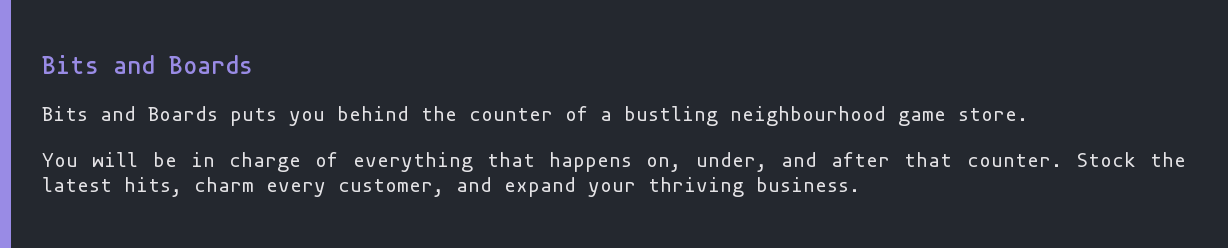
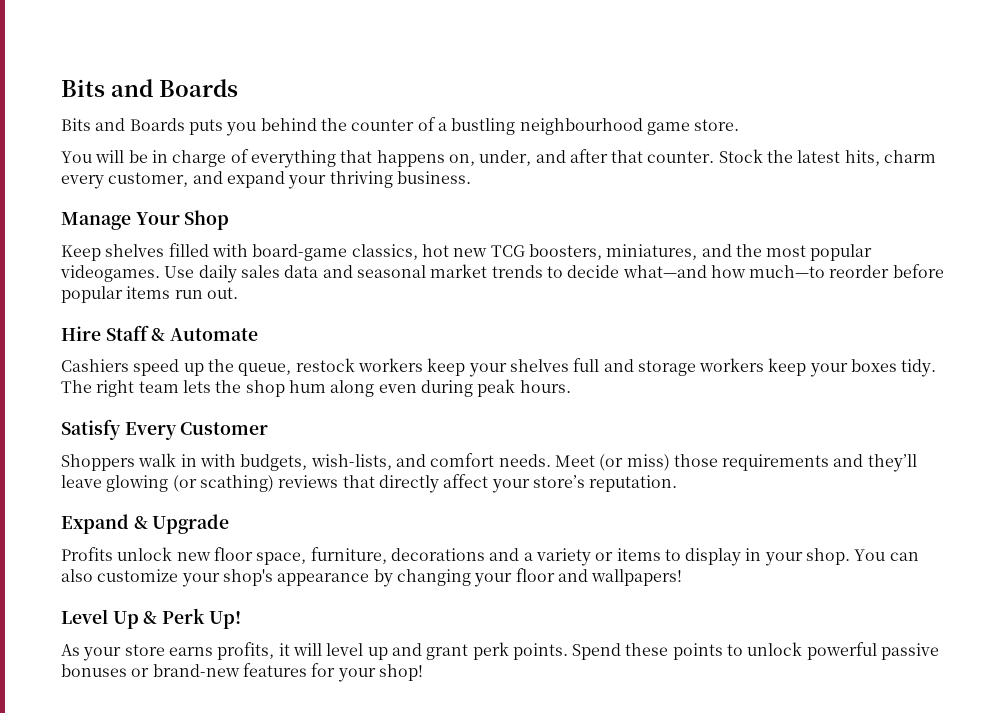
(860, 184) none -> [61,210,230,230] [61,243,873,261] [60,264,944,283] [61,286,238,303] [61,325,259,341] [61,358,937,377] [61,379,571,397] [61,419,269,440] [61,453,917,472] [61,474,678,493] [61,514,230,534] [61,547,919,566] [61,568,683,587] [61,608,241,629] [61,642,940,661] [61,663,423,682] // Manage Your Shop // Keep shelves filled with board-game classics, hot new TCG boosters, miniatures, and the most popular videogames. Use daily sales data and seasonal market trends to decide what—and how much—to reorder before popular items run out. // Hire Staff & Automate // Cashiers speed up the queue, restock workers keep your shelves full and storage workers keep your boxes tidy. The right team lets the shop hum along even during peak hours. // Satisfy Every Customer // Shoppers walk in with budgets, wish-lists, and comfort needs. Meet (or miss) those requirements and they’ll leave glowing (or scathing) reviews that directly affect your store’s reputation. // Expand & Upgrade // Profits unlock new floor space, furniture, decorations and a variety or items to display in your shop. You can also customize your shop's appearance by changing your floor and wallpapers! // Level Up & Perk Up! // As your store earns profits, it will level up and grant perk points. Spend these points to unlock powerful passive bonuses or brand-new features for your shop!

